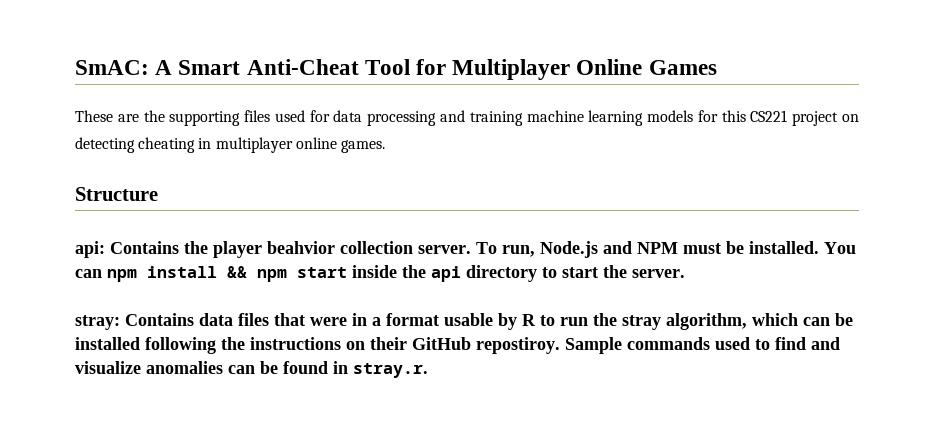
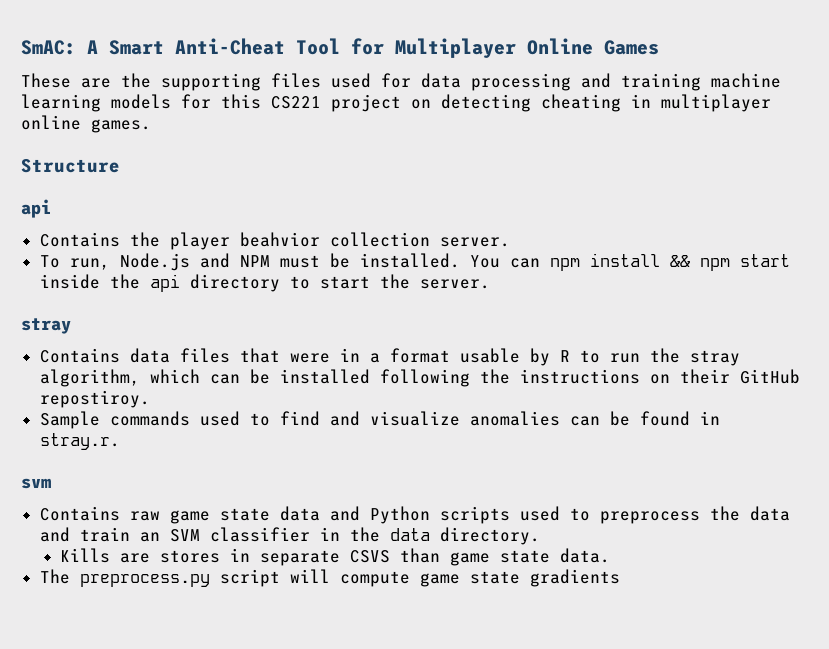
[75,241,105,258] api: -> [21,199,51,218] api //
(471, 249) none -> (510, 242) //
[75,315,120,330] stray: -> [21,318,71,334] stray //
(560, 345) none -> (150, 399) //
(428, 370) none -> [21,478,51,489] [39,506,790,524] [39,527,540,545] [60,548,611,566] [39,569,620,587] // svm // Contains raw game state data and Python scripts used to preprocess the data and train an SVM classifier in the data directory. // Kills are stores in separate CSVS than game state data. // The preprocess.py script will compute game state gradients

